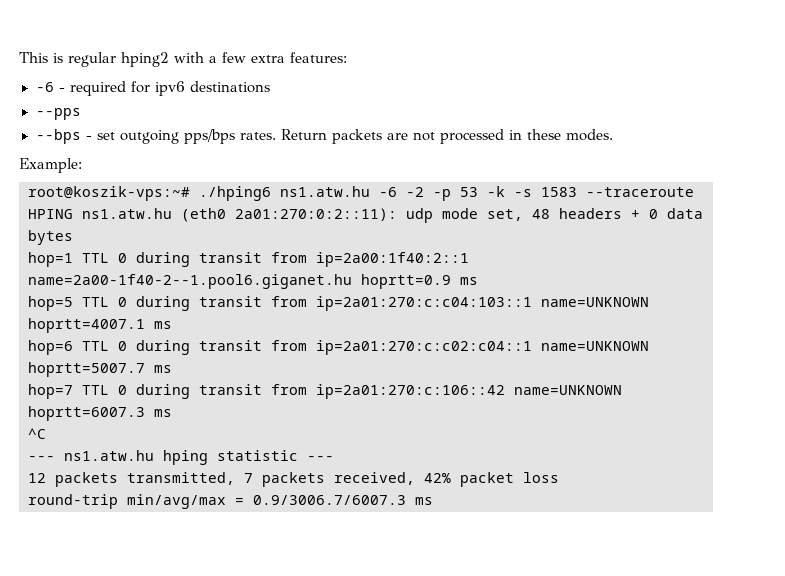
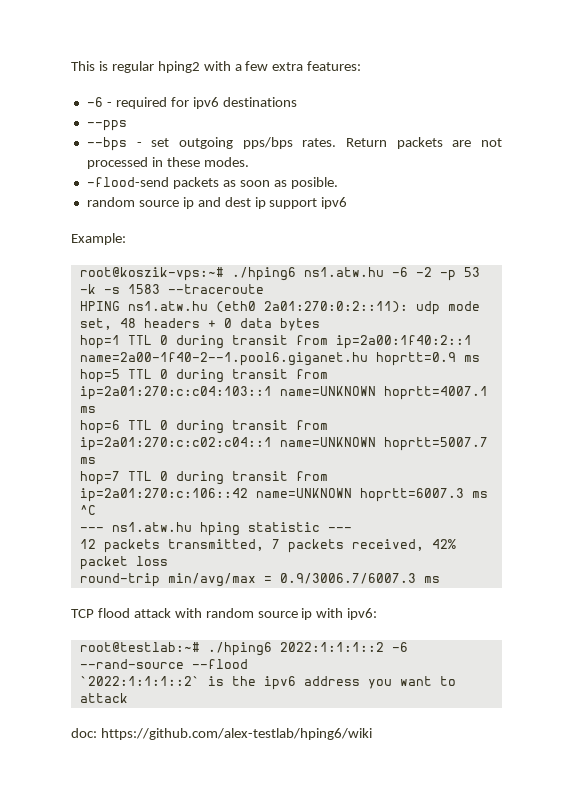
(613, 135) none -> [86,177,338,189] [86,197,348,209] // -flood-send packets as soon as posible. // random source ip and dest ip support ipv6
(433, 501) none -> [71,608,378,620] [79,642,408,656] [79,659,248,669] [79,676,456,690] [79,693,128,703] [71,728,372,740] // TCP flood attack with random source ip with ipv6: // root@testlab:~# ./hping6 2022:1:1:1::2 -6 --rand-source --flood // `2022:1:1:1::2` is the ipv6 address you want to attack // doc: https://github.com/alex-testlab/hping6/wiki

